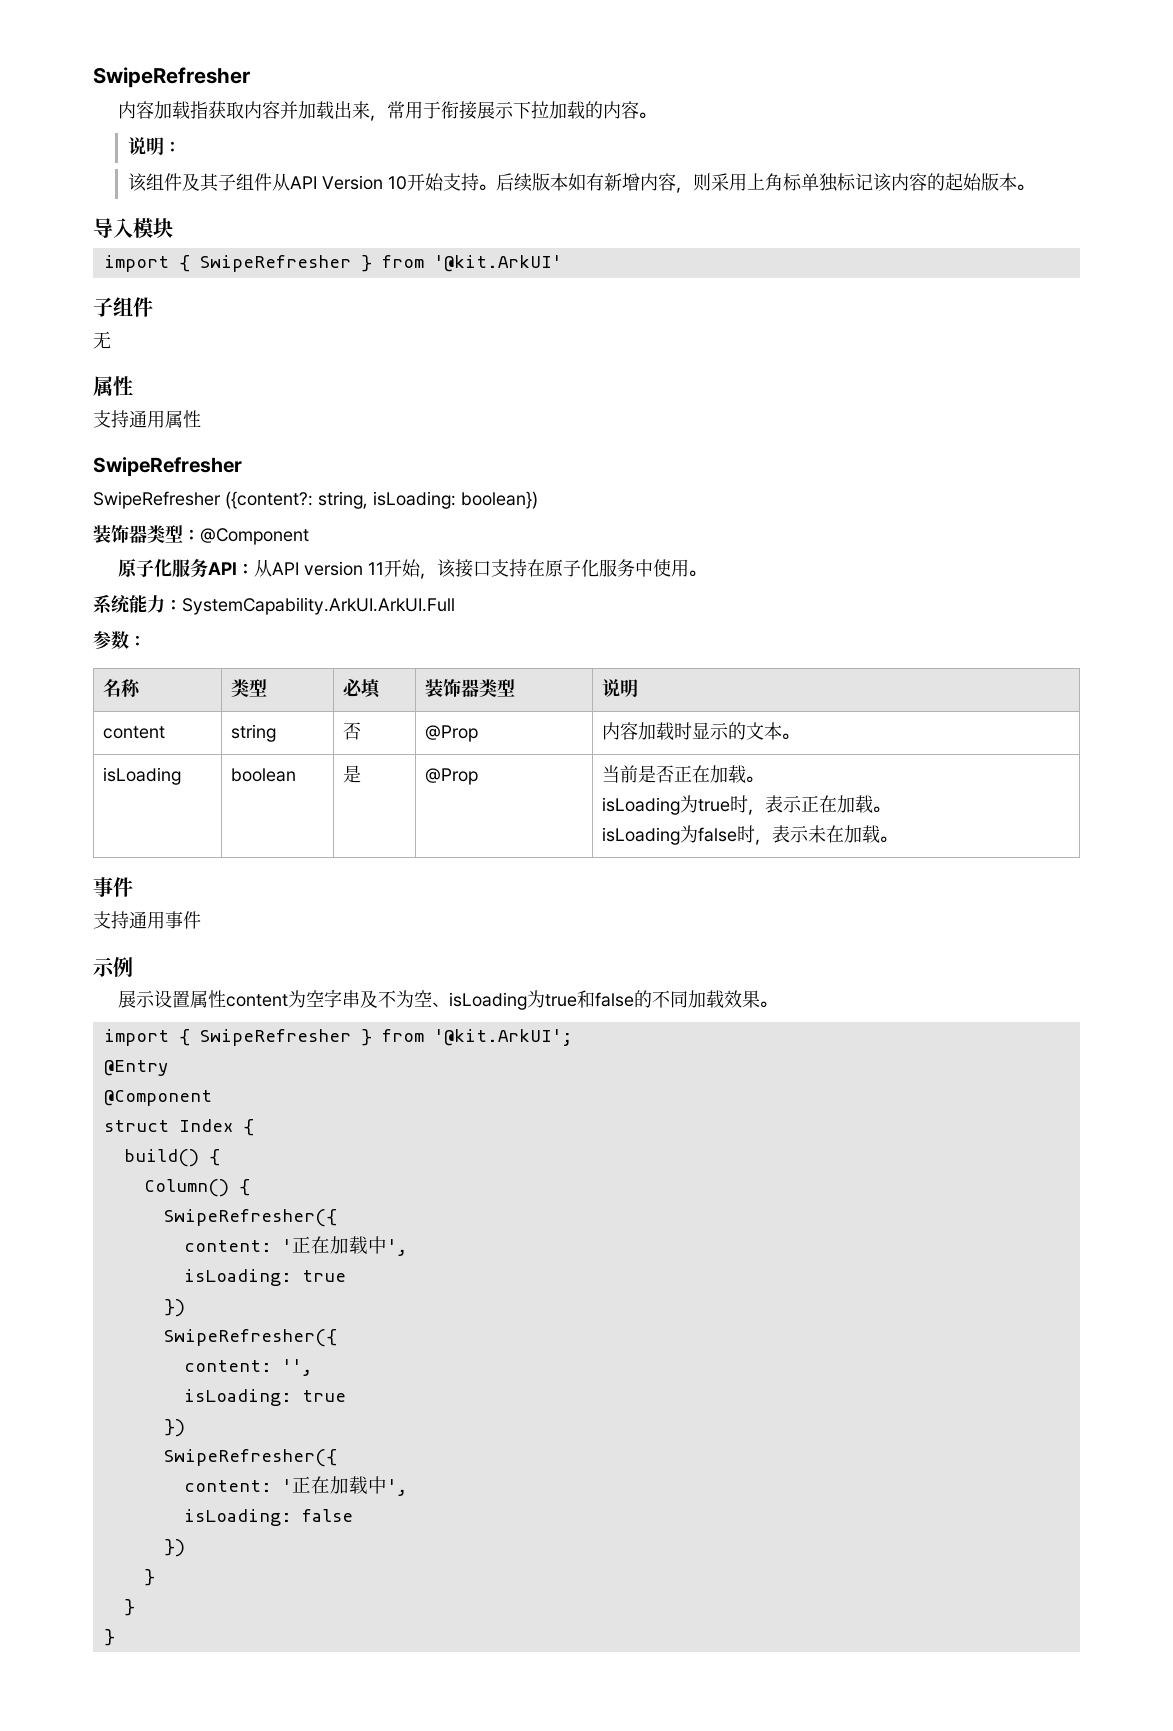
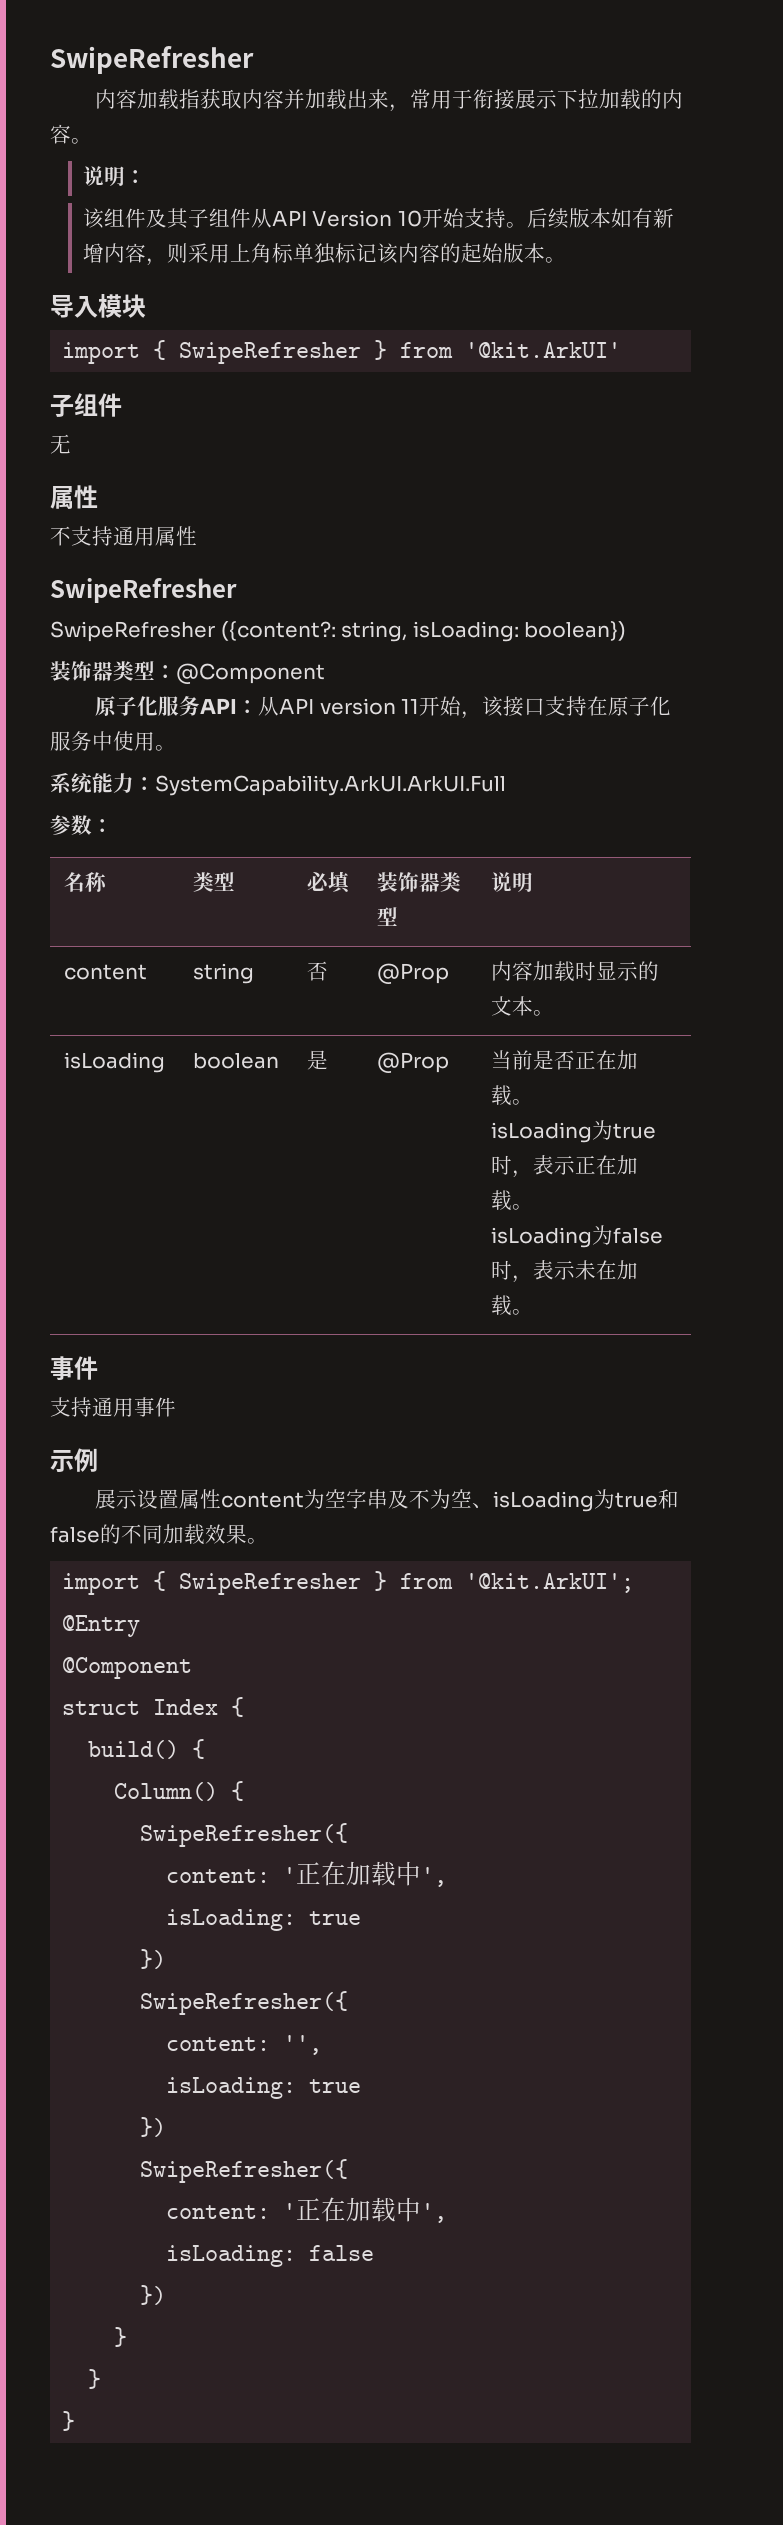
(133, 386) none -> [50,526,71,546] 不

